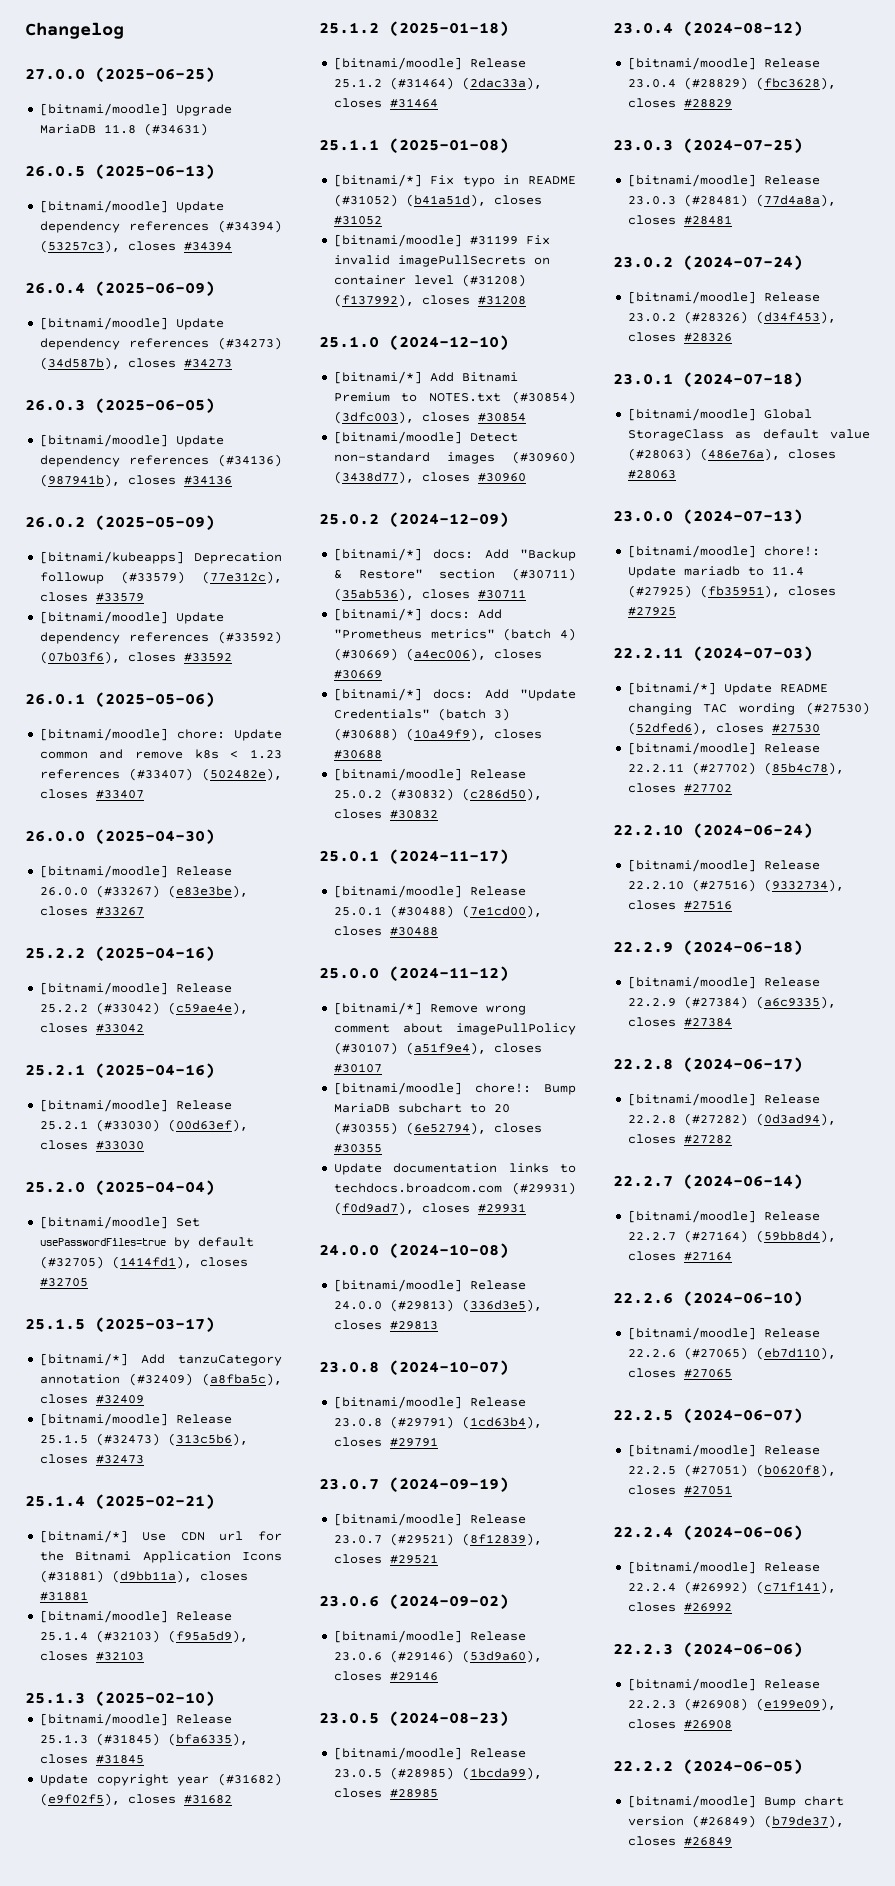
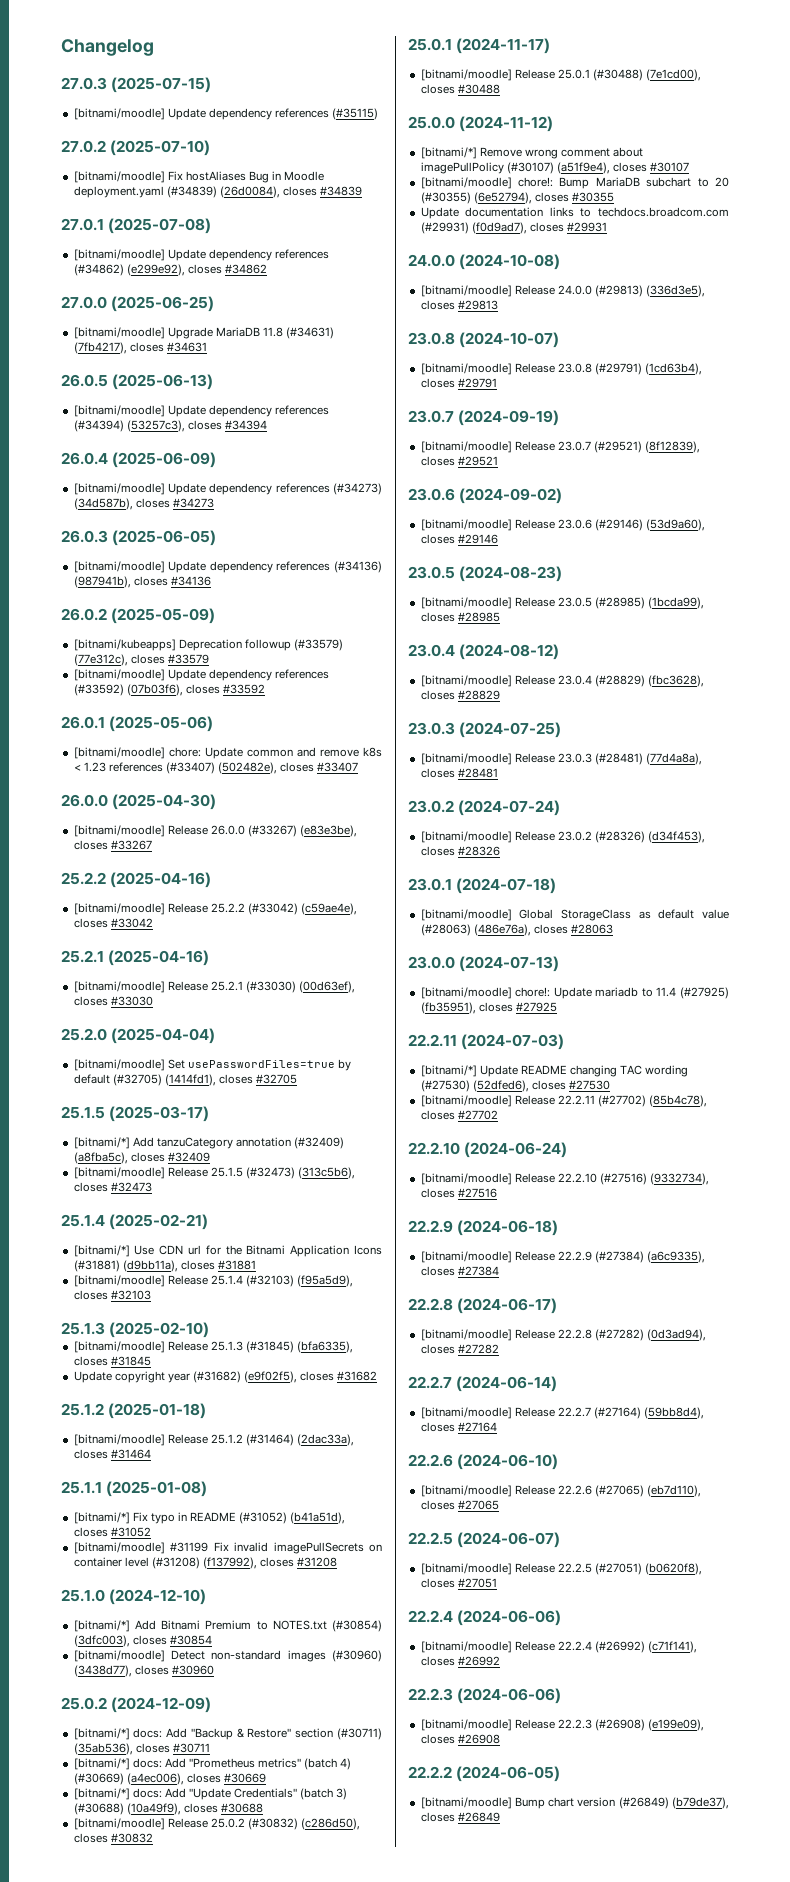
(124, 30) none -> [61,77,212,93] [73,108,379,120] [61,140,211,156] [73,171,325,183] [73,186,363,198] [61,218,212,234] [73,249,329,261] [73,264,267,276] // 27.0.3 (2025-07-15) // [bitnami/moodle] Update dependency references (#35115) // 27.0.2 (2025-07-10) // [bitnami/moodle] Fix hostAliases Bug in Moodle deployment.yaml (#34839) (26d0084), closes #34839 // 27.0.1 (2025-07-08) // [bitnami/moodle] Update dependency references (#34862) (e299e92), closes #34862
(208, 129) none -> [73,342,207,354] (7fb4217), closes #34631

